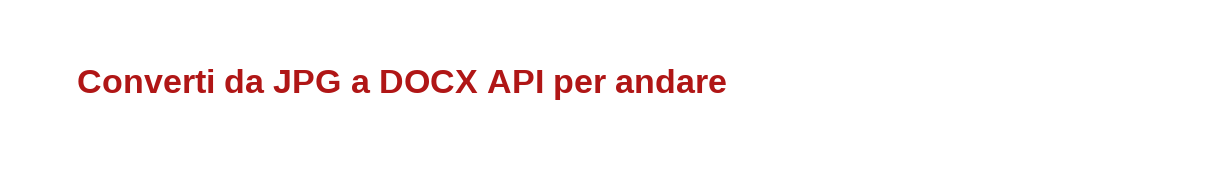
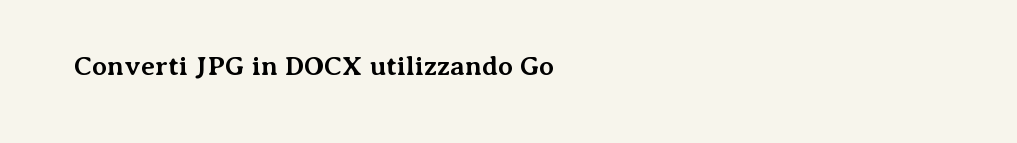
[224,69,728,100] da JPG a DOCX API per andare -> [195,56,555,79] JPG in DOCX utilizzando Go

